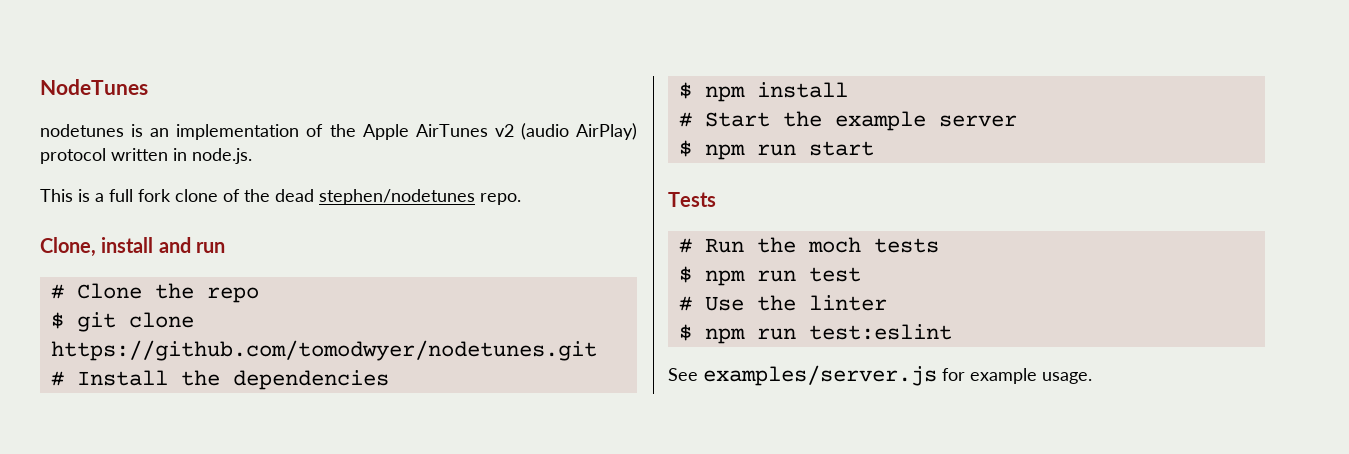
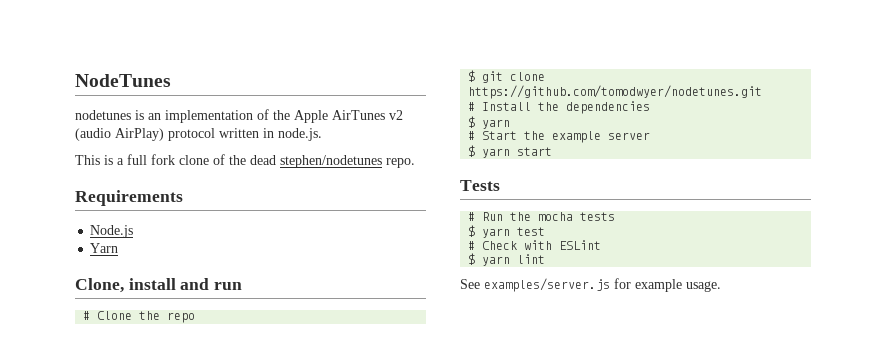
(521, 199) none -> [75,190,183,206] [90,225,134,238] [90,243,119,253] // Requirements // Node.js // Yarn
[704,82,848,102] npm install -> [482,119,511,129] yarn
[704,144,796,160] npm run -> [482,148,511,158] yarn
[807,237,861,253] moch -> [538,212,574,221] mocha
[704,270,796,286] npm run -> [482,228,511,238] yarn
[704,295,887,311] [678,324,952,344] Use the linter // $ npm run test:eslint -> [482,240,602,250] [468,253,546,266] Check with ESLint // $ yarn lint

